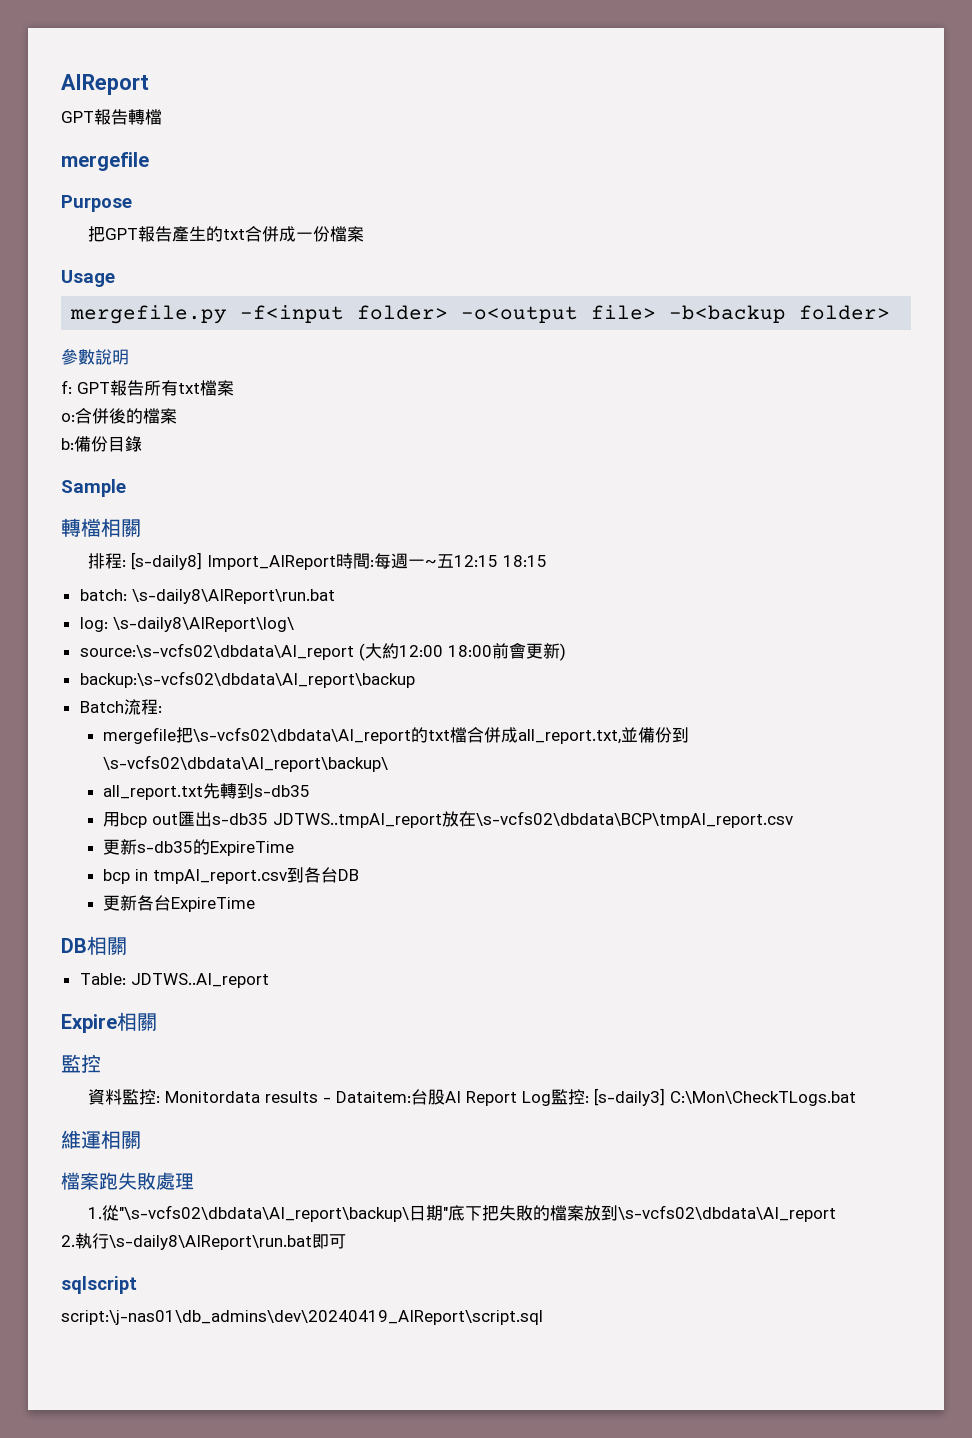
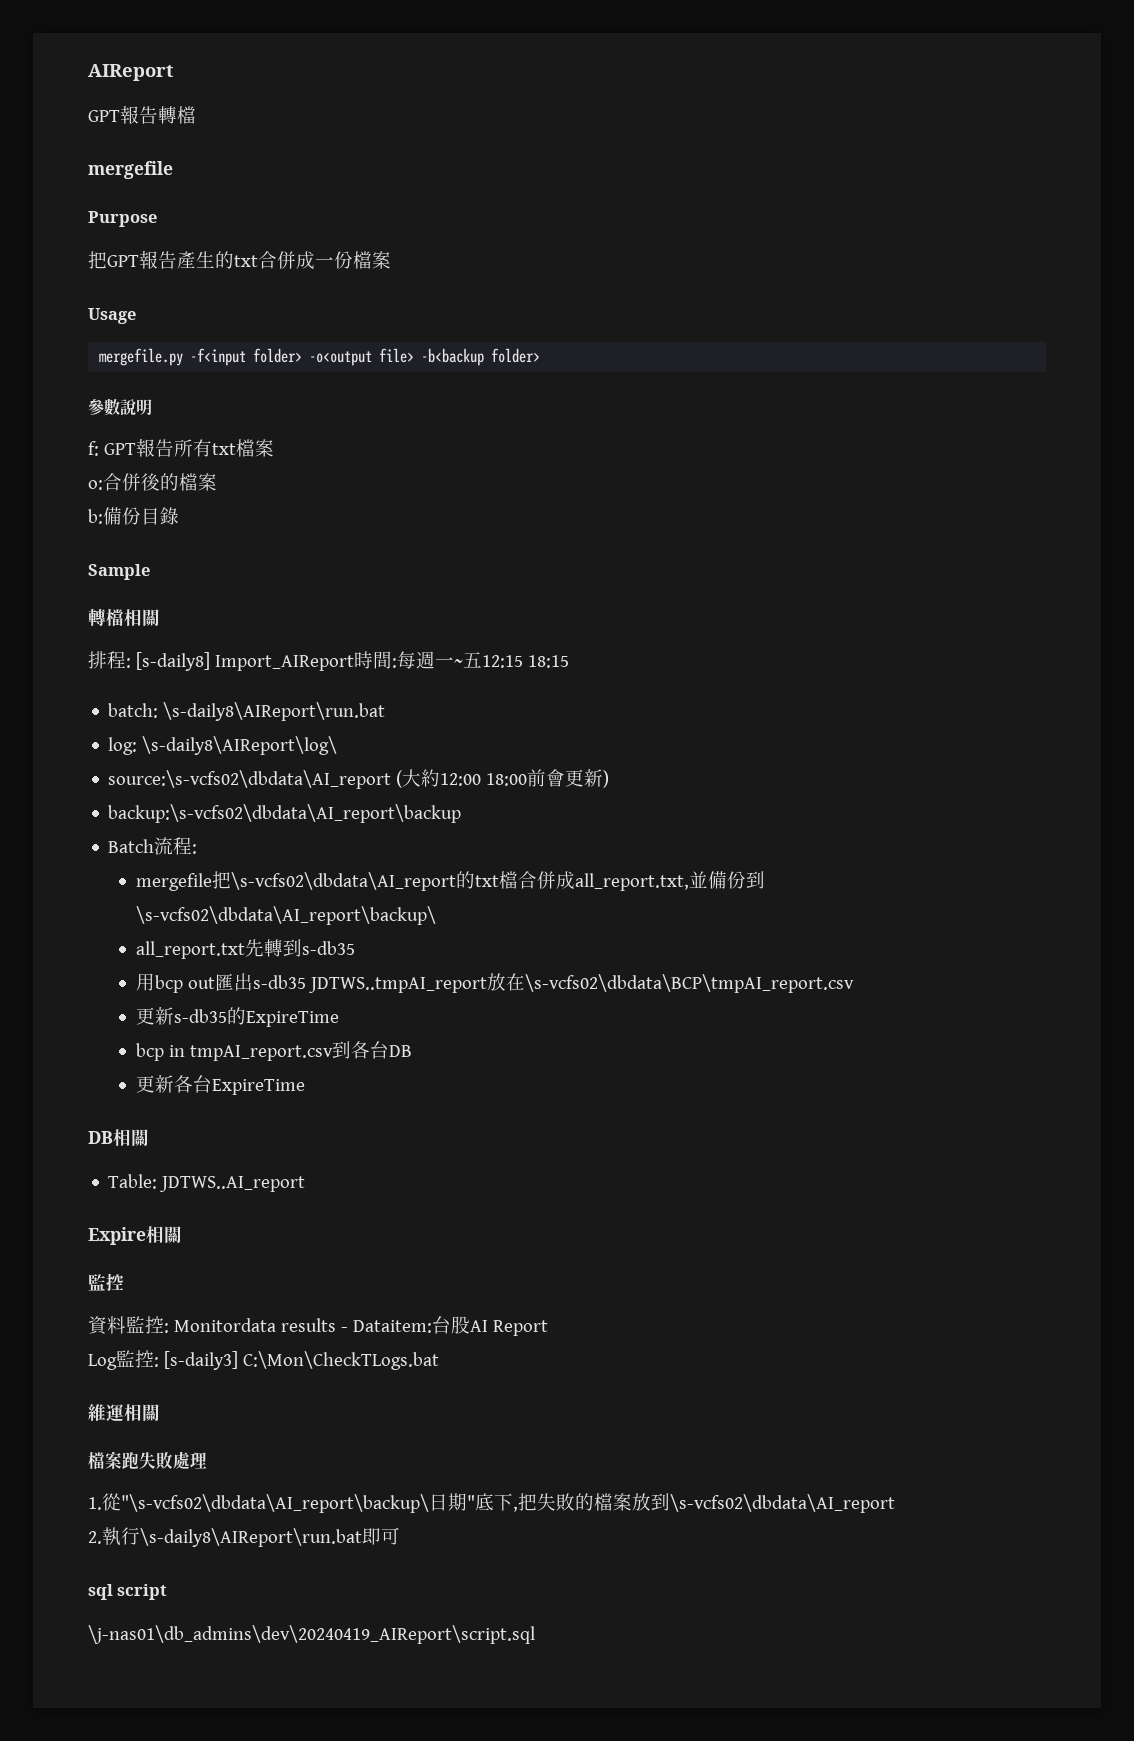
(517, 1098) none -> (548, 1328) //
(482, 1213) none -> [513,1506,518,1512] ,
[61,1276,137,1294] [61,1310,543,1325] sqlscript // script:\j-nas01\db_admins\dev\20240419_AIReport\script.sql -> [88,1584,168,1600] [88,1625,535,1644] sql script // \j-nas01\db_admins\dev\20240419_AIReport\script.sql

